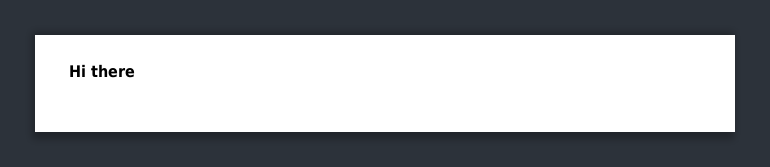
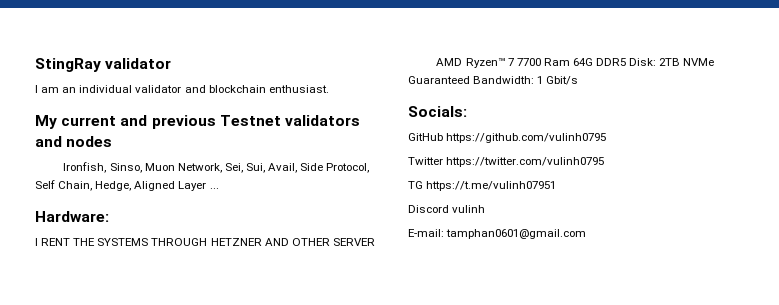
[69,64,135,78] Hi there -> [35,58,172,72] [35,85,329,93] [35,115,360,129] [35,136,113,147] [63,162,370,173] [35,180,219,191] [35,211,109,222] [35,238,375,246] [436,57,715,68] [408,76,579,85] [408,106,467,117] [408,133,607,143] [408,157,605,167] [408,181,557,191] [408,205,486,213] [408,229,587,239] StingRay validator // I am an individual validator and blockchain enthusiast. // My current and previous Testnet validators and nodes // Ironfish, Sinso, Muon Network, Sei, Sui, Avail, Side Protocol, Self Chain, Hedge, Aligned Layer ... // Hardware: // I RENT THE SYSTEMS THROUGH HETZNER AND OTHER SERVER // AMD Ryzen™ 7 7700 Ram 64G DDR5 Disk: 2TB NVMe Guaranteed Bandwidth: 1 Gbit/s // Socials: // GitHub https://github.com/vulinh0795 // Twitter https://twitter.com/vulinh0795 // TG https://t.me/vulinh07951 // Discord vulinh // E-mail: tamphan0601@gmail.com

